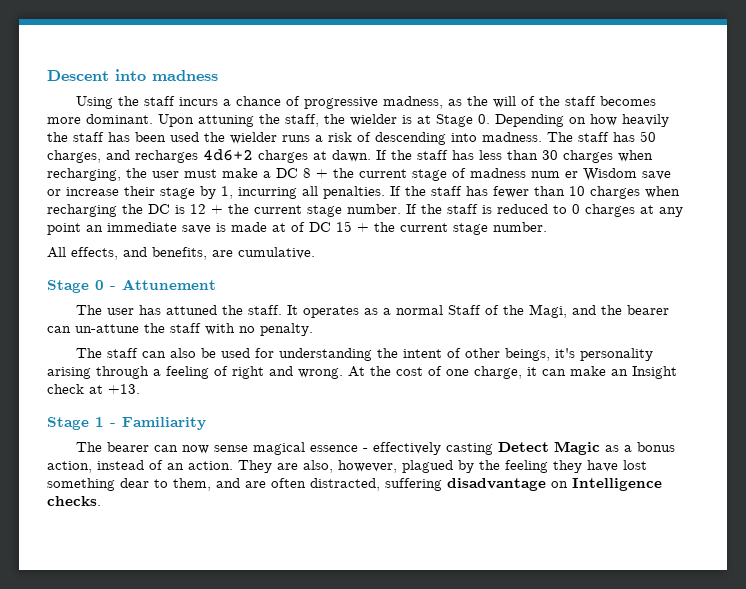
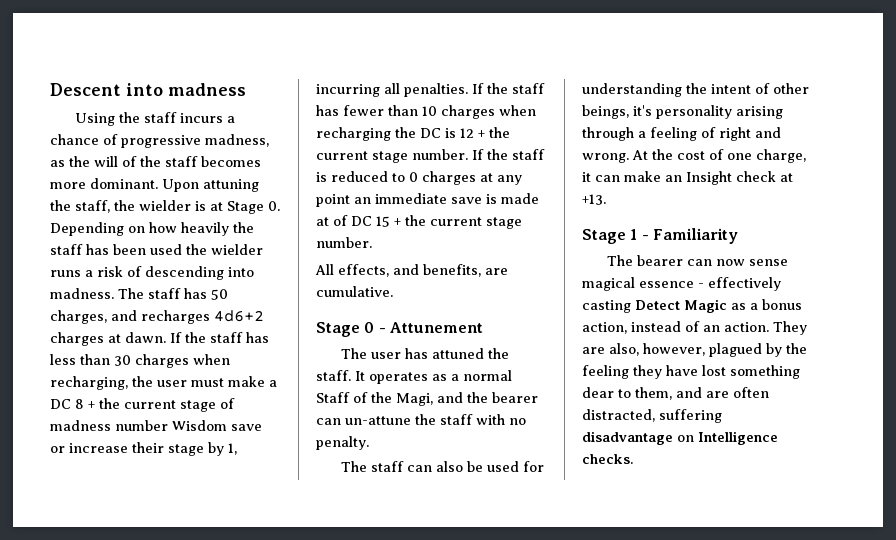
[531,171,578,178] num er -> [115,420,168,431] number

